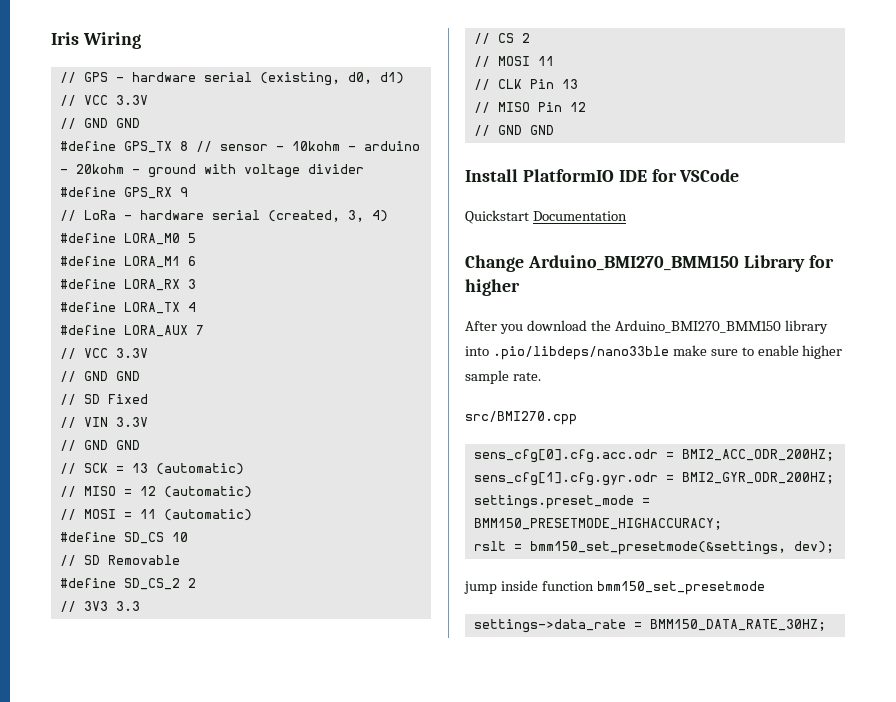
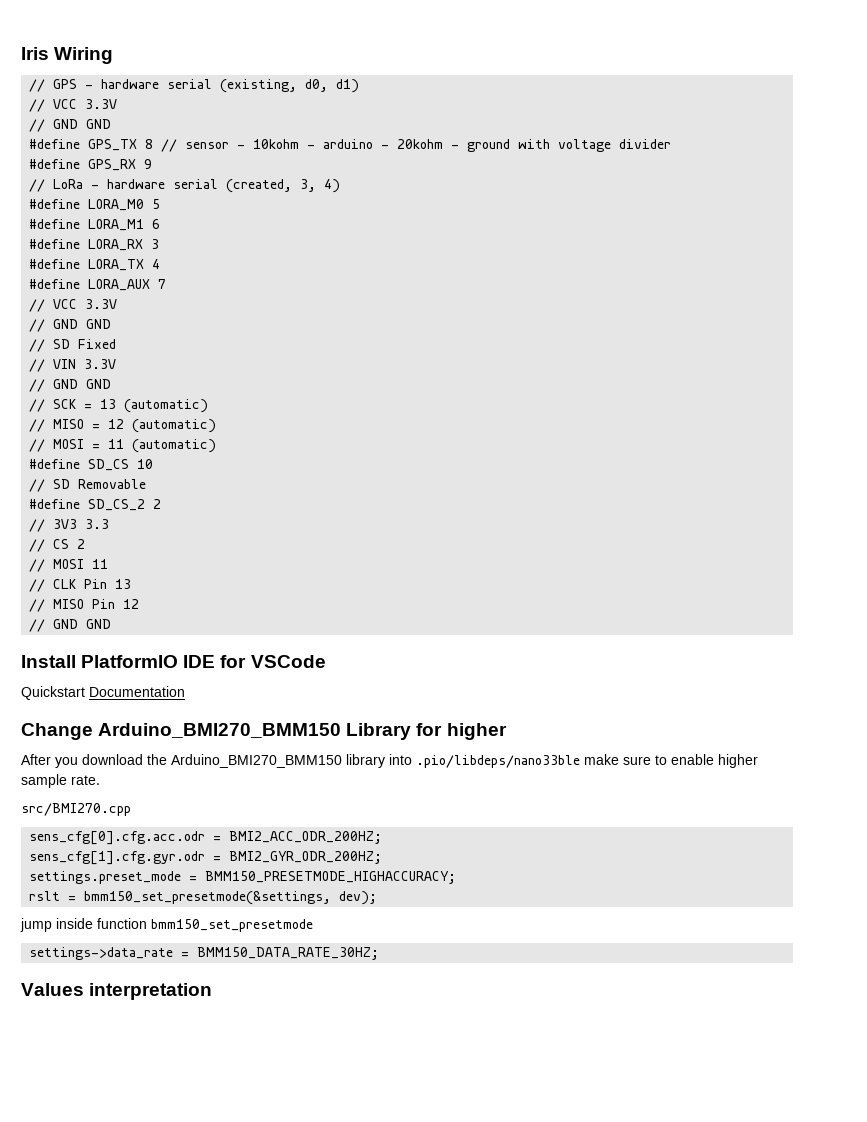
(826, 625) none -> [21,983,213,1000] // Values interpretation

